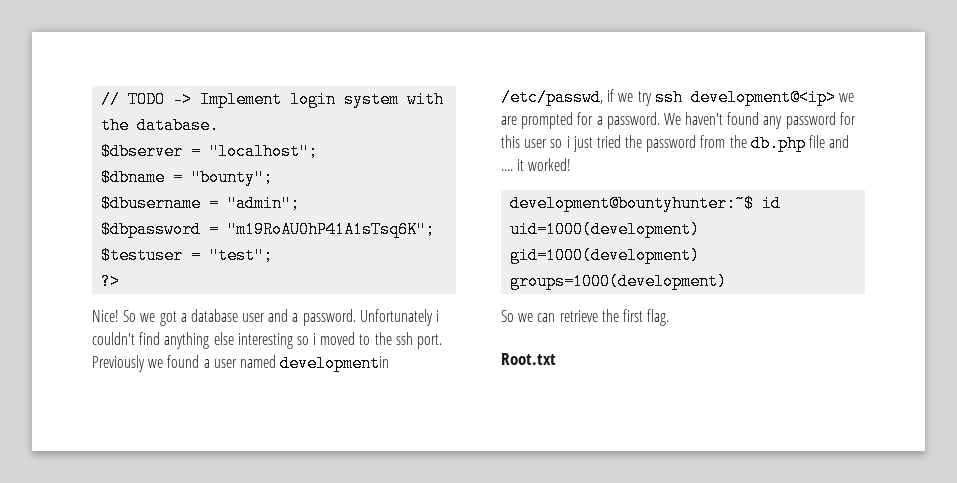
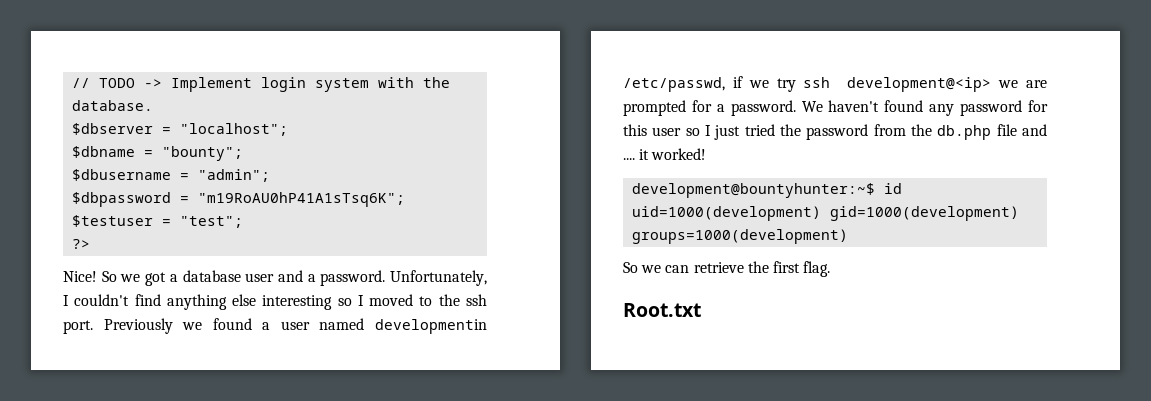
[359,309,440,326] Unfortunately i -> [389,270,487,286] [63,295,69,306] Unfortunately, I
[313,333,317,345] i -> [357,295,364,306] I
[566,136,570,148] i -> [705,125,711,136] I

